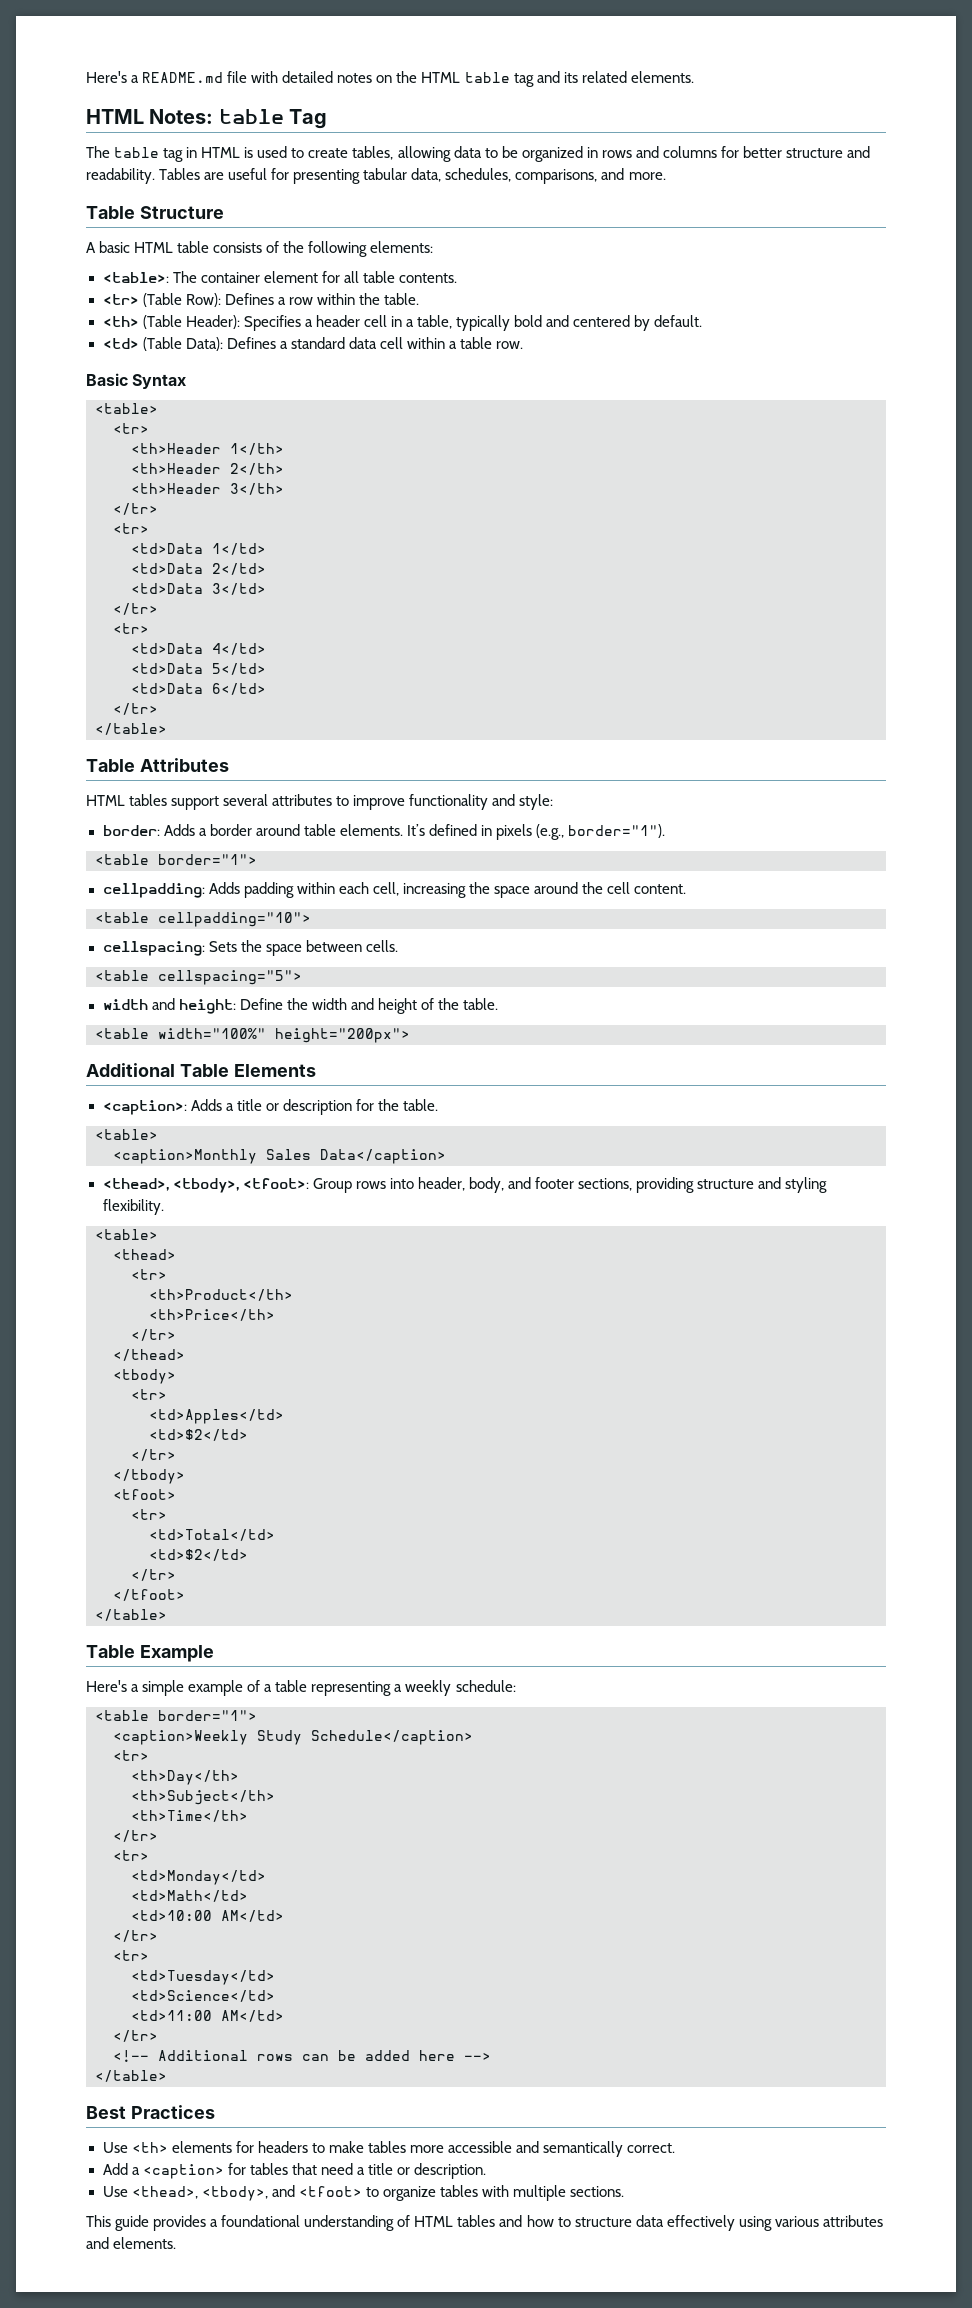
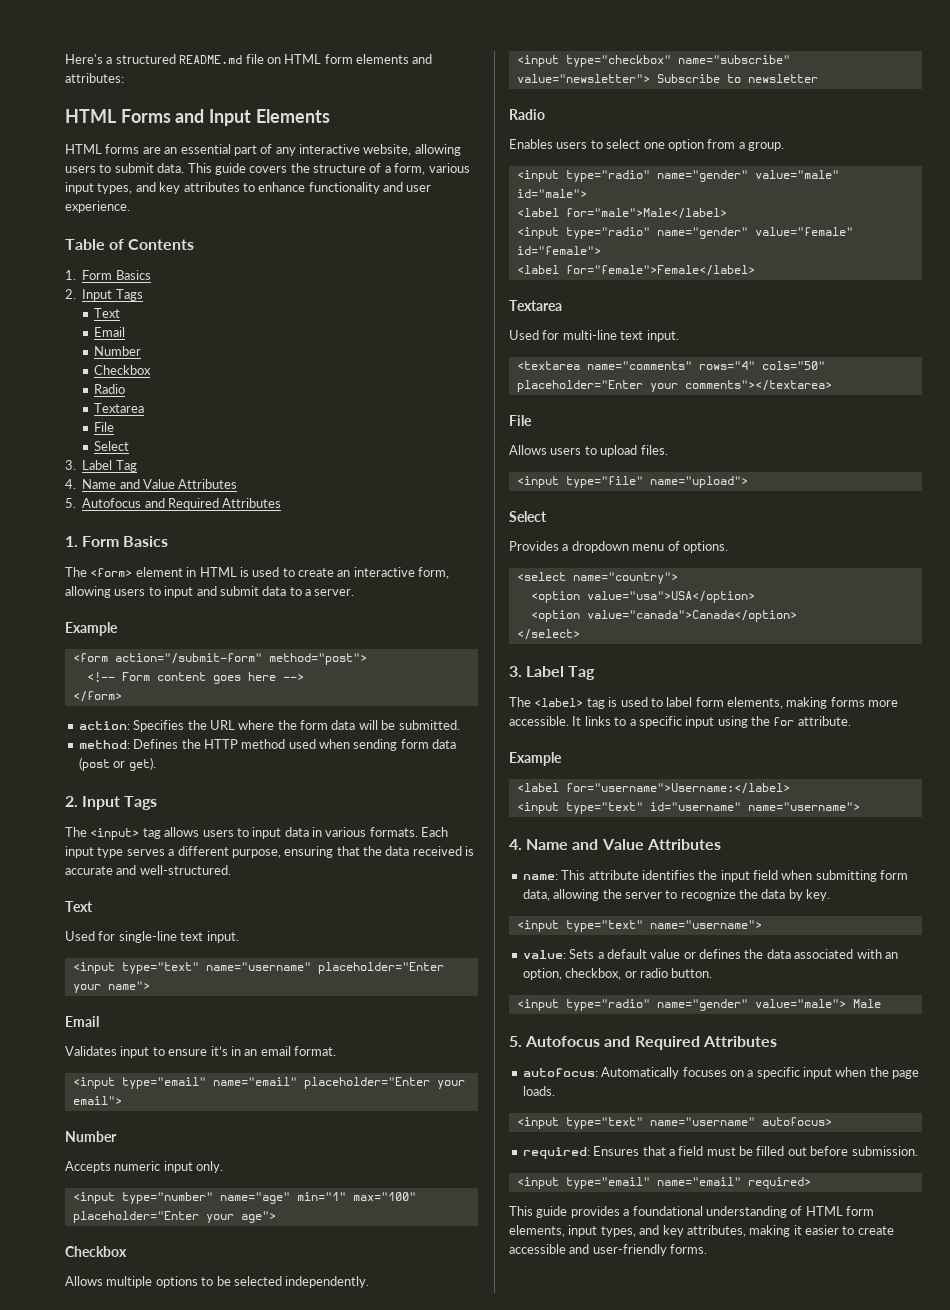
[86,71,140,83] Here's a -> [65,54,176,64] Here's a structured
[251,71,694,87] [86,109,328,129] [86,146,184,162] with detailed notes on the HTML table tag and its related elements. // HTML Notes: table Tag // The table tag -> [266,54,433,64] [65,73,124,83] [65,109,330,126] [65,144,461,156] [65,163,470,175] [65,182,432,194] [65,201,130,213] [65,239,195,250] [65,270,151,280] [65,289,143,301] [93,308,120,318] [93,327,125,337] [93,346,141,356] [93,365,151,375] [93,384,125,394] [93,403,144,413] [93,422,114,432] [93,441,129,451] [65,460,137,472] [65,479,238,489] [65,498,282,510] [65,536,169,547] [65,567,183,577] on HTML form elements and attributes: // HTML Forms and Input Elements // HTML forms are an essential part of any interactive website, allowing users to submit data. This guide covers the structure of a form, various input types, and key attributes to enhance functionality and user experience. // Table of Contents // 1. Form Basics // 2. Input Tags // Text // Email // Number // Checkbox // Radio // Textarea // File // Select // 3. Label Tag // 4. Name and Value Attributes // 5. Autofocus and Required Attributes // 1. Form Basics // The <form> element
[352,146,871,162] [86,168,666,184] [86,206,224,219] [86,241,434,257] [102,271,457,283] [102,293,419,307] [102,315,703,331] [102,337,524,351] [86,373,187,389] [95,403,158,414] [113,423,149,434] [131,443,284,455] [131,463,284,475] [131,483,284,495] [113,503,158,515] [113,523,149,534] [131,543,266,555] [131,563,266,575] [131,583,266,595] [113,603,158,615] [113,623,149,634] [131,643,266,655] [131,663,266,675] [131,683,266,695] [113,703,158,715] [95,723,167,735] [86,758,229,772] [86,794,554,810] [102,824,666,840] [95,854,257,865] [102,882,687,898] [95,912,311,927] [102,940,398,956] [95,970,302,985] [102,998,499,1014] [95,1028,410,1043] [86,1063,316,1077] [102,1099,438,1115] [95,1129,158,1140] [113,1149,446,1164] [102,1177,828,1193] [102,1199,164,1215] [95,1229,158,1240] [113,1249,176,1260] [131,1269,167,1280] [149,1289,293,1301] [149,1309,275,1321] [131,1329,176,1341] [113,1349,185,1361] [113,1369,176,1384] [131,1389,167,1400] [149,1409,284,1424] [149,1429,248,1441] [131,1449,176,1461] [113,1469,185,1484] [113,1489,176,1500] [131,1509,167,1520] [149,1529,275,1541] [149,1549,248,1561] [131,1569,176,1581] [113,1589,185,1601] [95,1609,167,1621] [86,1645,214,1662] [86,1680,516,1696] [95,1710,257,1721] [113,1730,473,1745] [113,1750,149,1761] [131,1770,239,1785] [131,1790,275,1805] [131,1810,248,1822] [113,1830,158,1842] [113,1850,149,1861] [131,1870,266,1885] [131,1890,248,1902] [131,1910,284,1922] [113,1930,158,1942] [113,1950,149,1961] [131,1970,275,1985] [131,1990,275,2002] [131,2010,284,2022] [113,2030,158,2042] [113,2050,491,2062] [95,2070,167,2082] [86,2105,215,2119] [102,2141,676,2157] [102,2163,487,2179] [102,2185,625,2201] tables, allowing data to be organized in rows and columns for better structure and readability. Tables are useful for presenting tabular data, schedules, comparisons, and more. // Table Structure // A basic HTML table consists of the following elements: // <table>: The container element for all table contents. // <tr> (Table Row): Defines a row within the table. // <th> (Table Header): Specifies a header cell in a table, typically bold and centered by default. // <td> (Table Data): Defines a standard data cell within a table row. // Basic Syntax // <table> // <tr> // <th>Header 1</th> // <th>Header 2</th> // <th>Header 3</th> // </tr> // <tr> // <td>Data 1</td> // <td>Data 2</td> // <td>Data 3</td> // </tr> // <tr> // <td>Data 4</td> // <td>Data 5</td> // <td>Data 6</td> // </tr> // </table> // Table Attributes // HTML tables support several attributes to improve functionality and style: // border: Adds a border around table elements. It’s defined in pixels (e.g., border="1"). // <table border="1"> // cellpadding: Adds padding within each cell, increasing the space around the cell content. // <table cellpadding="10"> // cellspacing: Sets the space between cells. // <table cellspacing="5"> // width and height: Define the width and height of the table. // <table width="100%" height="200px"> // Additional Table Elements // <caption>: Adds a title or description for the table. // <table> // <caption>Monthly Sales Data</caption> // <thead>, <tbody>, <tfoot>: Group rows into header, body, and footer sections, providing structure and styling flexibility. // <table> // <thead> // <tr> // <th>Product</th> // <th>Price</th> // </tr> // </thead> // <tbody> // <tr> // <td>Apples</td> // <td>$2</td> // </tr> // </tbody> // <tfoot> // <tr> // <td>Total</td> // <td>$2</td> // </tr> // </tfoot> // </table> // Table Example // Here's a simple example of a table representing a weekly schedule: // <table border="1"> // <caption>Weekly Study Schedule</caption> // <tr> // <th>Day</th> // <th>Subject</th> // <th>Time</th> // </tr> // <tr> // <td>Monday</td> // <td>Math</td> // <td>10:00 AM</td> // </tr> // <tr> // <td>Tuesday</td> // <td>Science</td> // <td>11:00 AM</td> // </tr> // <!-- Additional rows can be added here --> // </table> // Best Practices // Use <th> elements for headers to make tables more accessible and semantically correct. // Add a <caption> for tables that need a title or description. // Use <thead>, <tbody>, and <tfoot> to organize tables with multiple sections. -> [337,567,450,579] [65,586,355,598] [65,622,118,636] [72,653,367,665] [86,672,304,684] [72,691,122,702] [78,720,460,732] [78,739,457,751] [78,757,156,771] [65,796,158,810] [65,827,449,840] [65,846,475,858] [65,865,231,875] [65,901,93,912] [65,931,239,943] [72,962,444,974] [72,981,150,993] [65,1016,99,1027] [65,1046,336,1058] [72,1077,465,1089] [72,1096,122,1105] [65,1131,117,1142] [65,1161,224,1173] [72,1192,416,1204] [72,1211,276,1223] [65,1246,127,1257] [65,1276,370,1288] [516,55,790,67] [516,74,818,83] [509,109,545,120] [509,139,784,151] [516,170,839,182] [516,189,587,198] [516,208,727,219] [516,227,853,239] [516,246,601,255] [516,265,755,276] [509,300,562,311] [509,330,679,342] [516,361,825,370] [516,380,832,392] [509,415,532,426] [509,445,668,457] [516,476,748,488] [509,511,547,522] [509,541,728,553] [516,572,678,584] [530,591,755,603] [530,610,797,622] [516,629,580,640] [509,666,596,680] [509,697,899,709] [509,716,851,728] [509,752,562,766] [516,783,790,794] [516,802,860,814] [509,839,721,850] [522,870,909,882] [522,889,831,901] [516,920,762,932] [522,949,898,959] [522,968,713,980] [516,999,881,1011] [509,1036,777,1050] [522,1067,920,1079] [522,1086,555,1096] [516,1117,832,1129] [522,1146,918,1159] [516,1177,811,1189] an interactive form, allowing users to input and submit data to a server. // Example // <form action="/submit-form" method="post"> // <!-- Form content goes here --> // </form> // action: Specifies the URL where the form data will be submitted. // method: Defines the HTTP method used when sending form data (post or get). // 2. Input Tags // The <input> tag allows users to input data in various formats. Each input type serves a different purpose, ensuring that the data received is accurate and well-structured. // Text // Used for single-line text input. // <input type="text" name="username" placeholder="Enter your name"> // Email // Validates input to ensure it’s in an email format. // <input type="email" name="email" placeholder="Enter your email"> // Number // Accepts numeric input only. // <input type="number" name="age" min="1" max="100" placeholder="Enter your age"> // Checkbox // Allows multiple options to be selected independently. // <input type="checkbox" name="subscribe" value="newsletter"> Subscribe to newsletter // Radio // Enables users to select one option from a group. // <input type="radio" name="gender" value="male" id="male"> // <label for="male">Male</label> // <input type="radio" name="gender" value="female" id="female"> // <label for="female">Female</label> // Textarea // Used for multi-line text input. // <textarea name="comments" rows="4" cols="50" placeholder="Enter your comments"></textarea> // File // Allows users to upload files. // <input type="file" name="upload"> // Select // Provides a dropdown menu of options. // <select name="country"> // <option value="usa">USA</option> // <option value="canada">Canada</option> // </select> // 3. Label Tag // The <label> tag is used to label form elements, making forms more accessible. It links to a specific input using the for attribute. // Example // <label for="username">Username:</label> // <input type="text" id="username" name="username"> // 4. Name and Value Attributes // name: This attribute identifies the input field when submitting form data, allowing the server to recognize the data by key. // <input type="text" name="username"> // value: Sets a default value or defines the data associated with an option, checkbox, or radio button. // <input type="radio" name="gender" value="male"> Male // 5. Autofocus and Required Attributes // autofocus: Automatically focuses on a specific input when the page loads. // <input type="text" name="username" autofocus> // required: Ensures that a field must be filled out before submission. // <input type="email" name="email" required>
[457,2215,883,2231] [86,2237,177,2249] tables and how to structure data effectively using various attributes and elements. -> [846,1206,874,1216] [509,1225,894,1237] [509,1244,708,1256] form elements, input types, and key attributes, making it easier to create accessible and user-friendly forms.

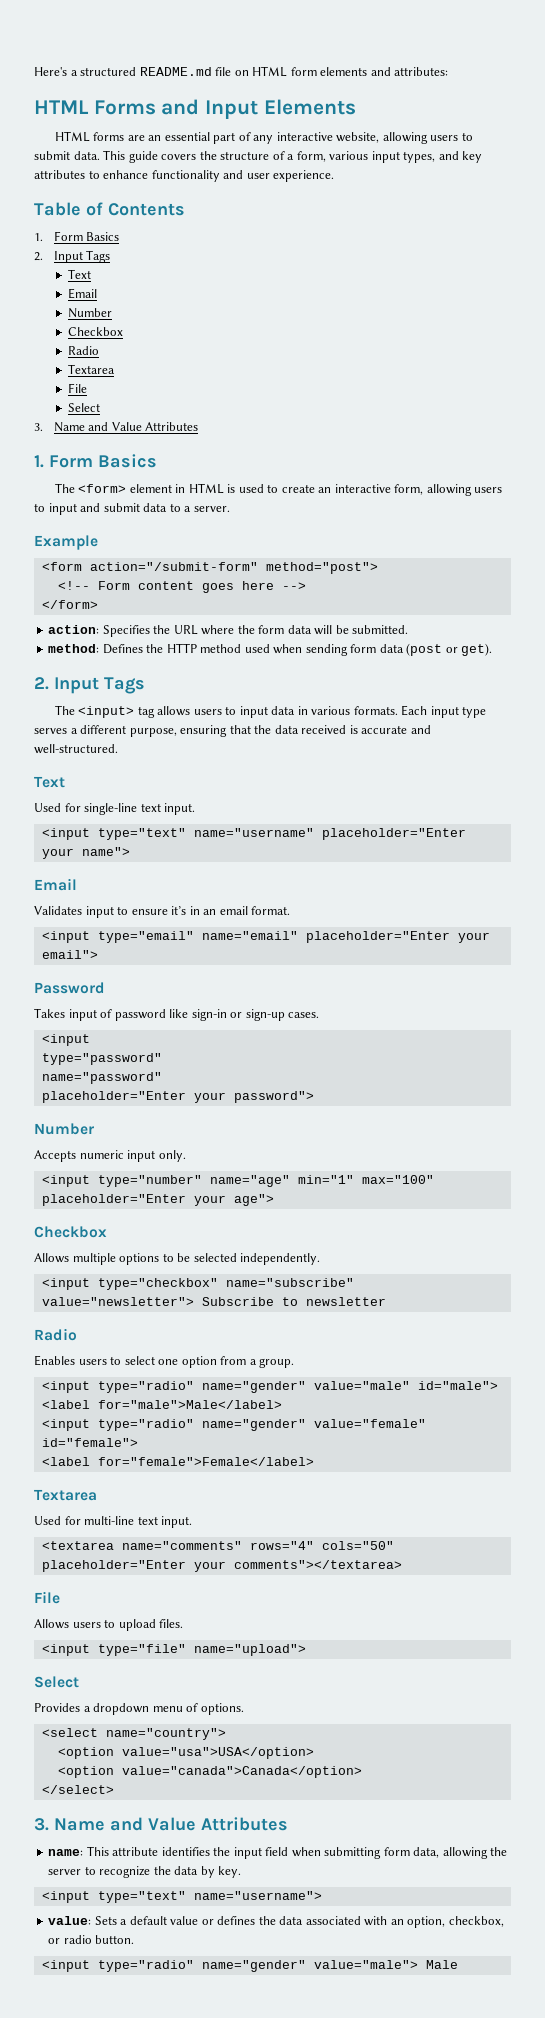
[82,460,137,472] [65,479,238,489] [65,498,282,510] Label Tag // 4. Name and Value Attributes // 5. Autofocus and Required Attributes -> [53,422,199,432] Name and Value Attributes
(122, 1100) none -> [34,982,105,994] [34,1008,320,1021] [41,1034,90,1046] [41,1053,162,1065] [41,1072,162,1084] [41,1091,314,1103] // Password // Takes input of password like sign-in or sign-up cases. // <input // type="password" // name="password" // placeholder="Enter your password">
[526,666,596,680] [509,697,899,709] [509,716,851,728] [509,752,562,766] [516,783,790,794] [516,802,860,814] [509,839,522,850] Label Tag // The <label> tag is used to label form elements, making forms more accessible. It links to a specific input using the for attribute. // Example // <label for="username">Username:</label> // <input type="text" id="username" name="username"> // 4. -> (49, 1824) none
[509,1036,777,1050] [522,1067,920,1079] [522,1086,555,1096] [516,1117,832,1129] [522,1146,918,1159] [516,1177,811,1189] [509,1206,874,1218] [509,1225,894,1237] [509,1244,708,1256] // 5. Autofocus and Required Attributes // autofocus: Automatically focuses on a specific input when the page loads. // <input type="text" name="username" autofocus> // required: Ensures that a field must be filled out before submission. // <input type="email" name="email" required> // This guide provides a foundational understanding of HTML form elements, input types, and key attributes, making it easier to create accessible and user-friendly forms. -> (458, 1964) none

